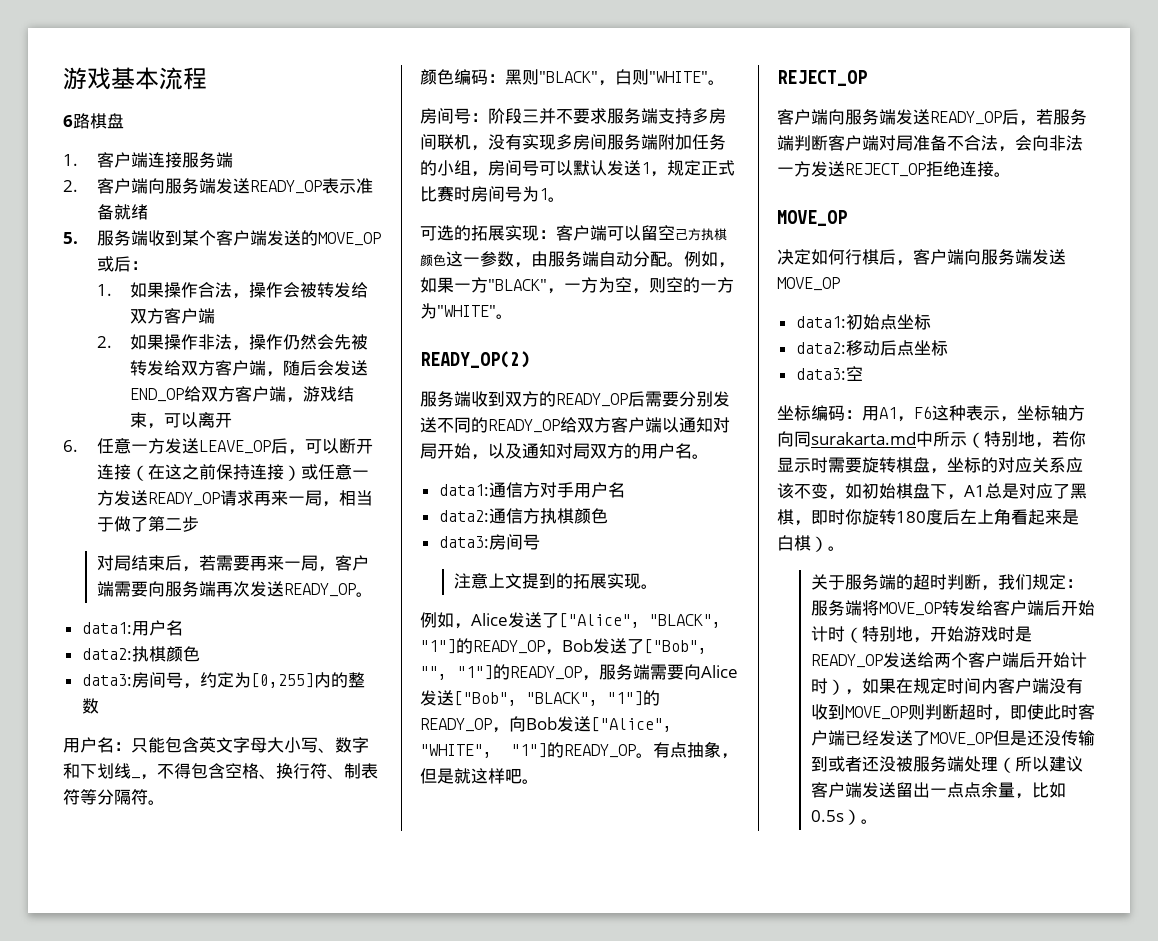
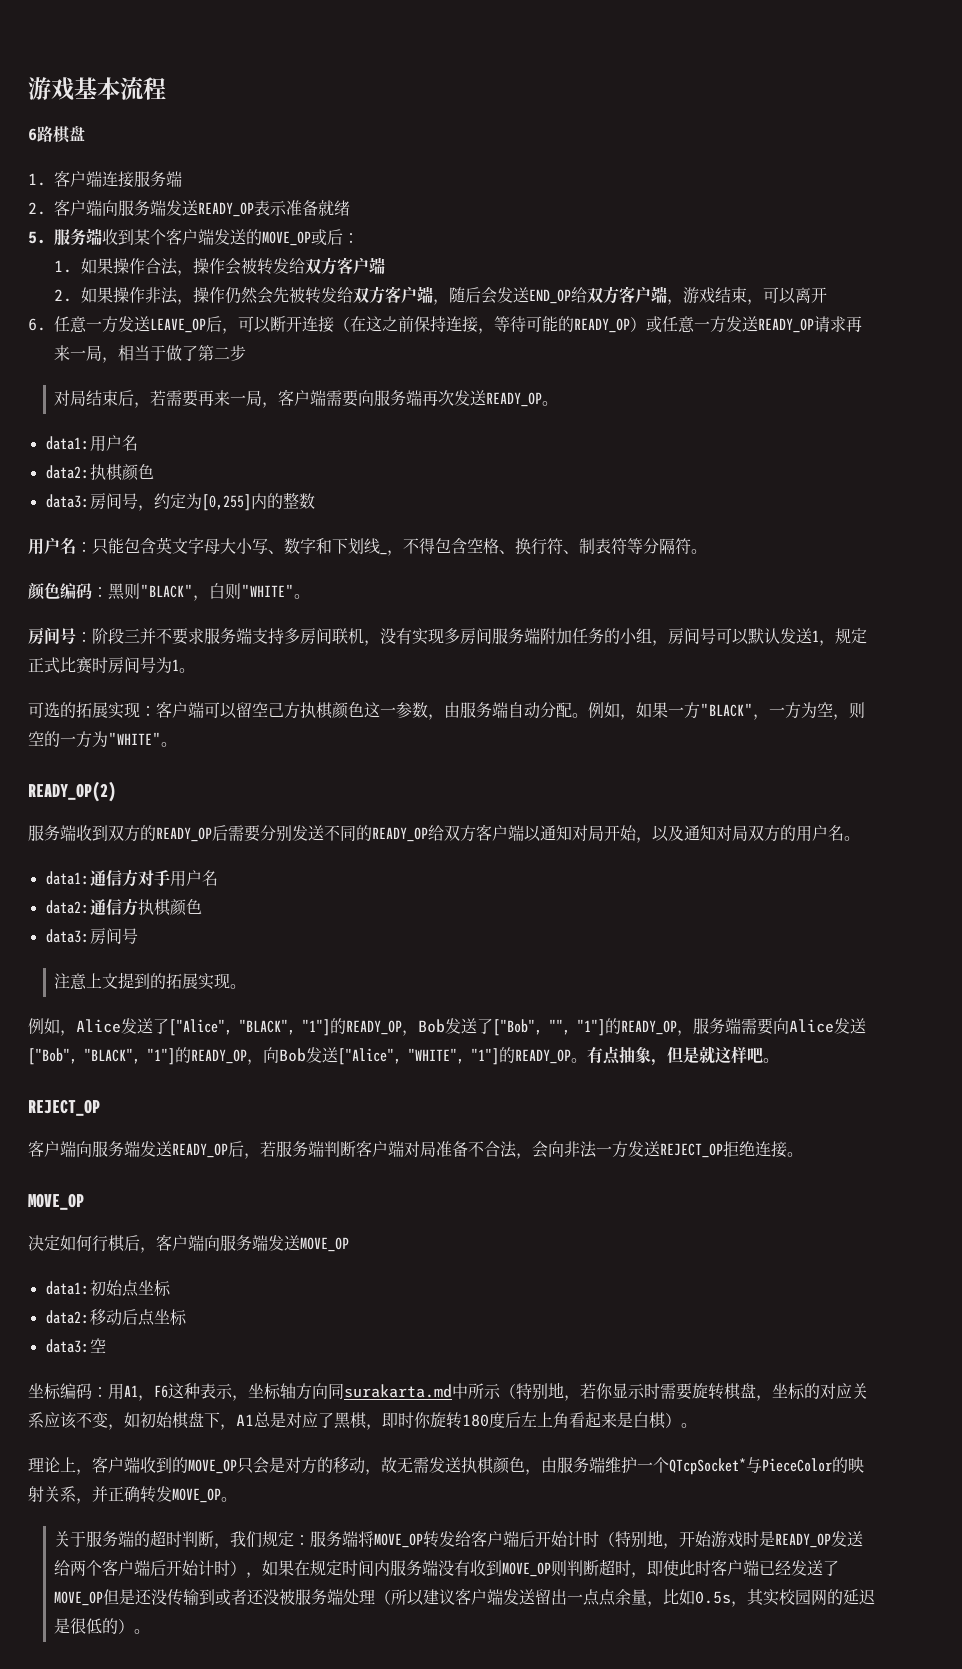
(284, 472) none -> [478,316,631,334] ，等待可能的READY_OP
(845, 548) none -> [28,1456,864,1475] [28,1486,237,1504] // 理论上，客户端收到的MOVE_OP只会是对方的移动，故无需发送执棋颜色，由服务端维护一个QTcpSocket*与PieceColor的映射关系，并正确转发MOVE_OP。
[997,678,1032,694] 客户 -> [390,1560,423,1576] 服务
(844, 816) none -> [731,1589,876,1607] [54,1618,119,1634] ，其实校园网的延迟是很低的

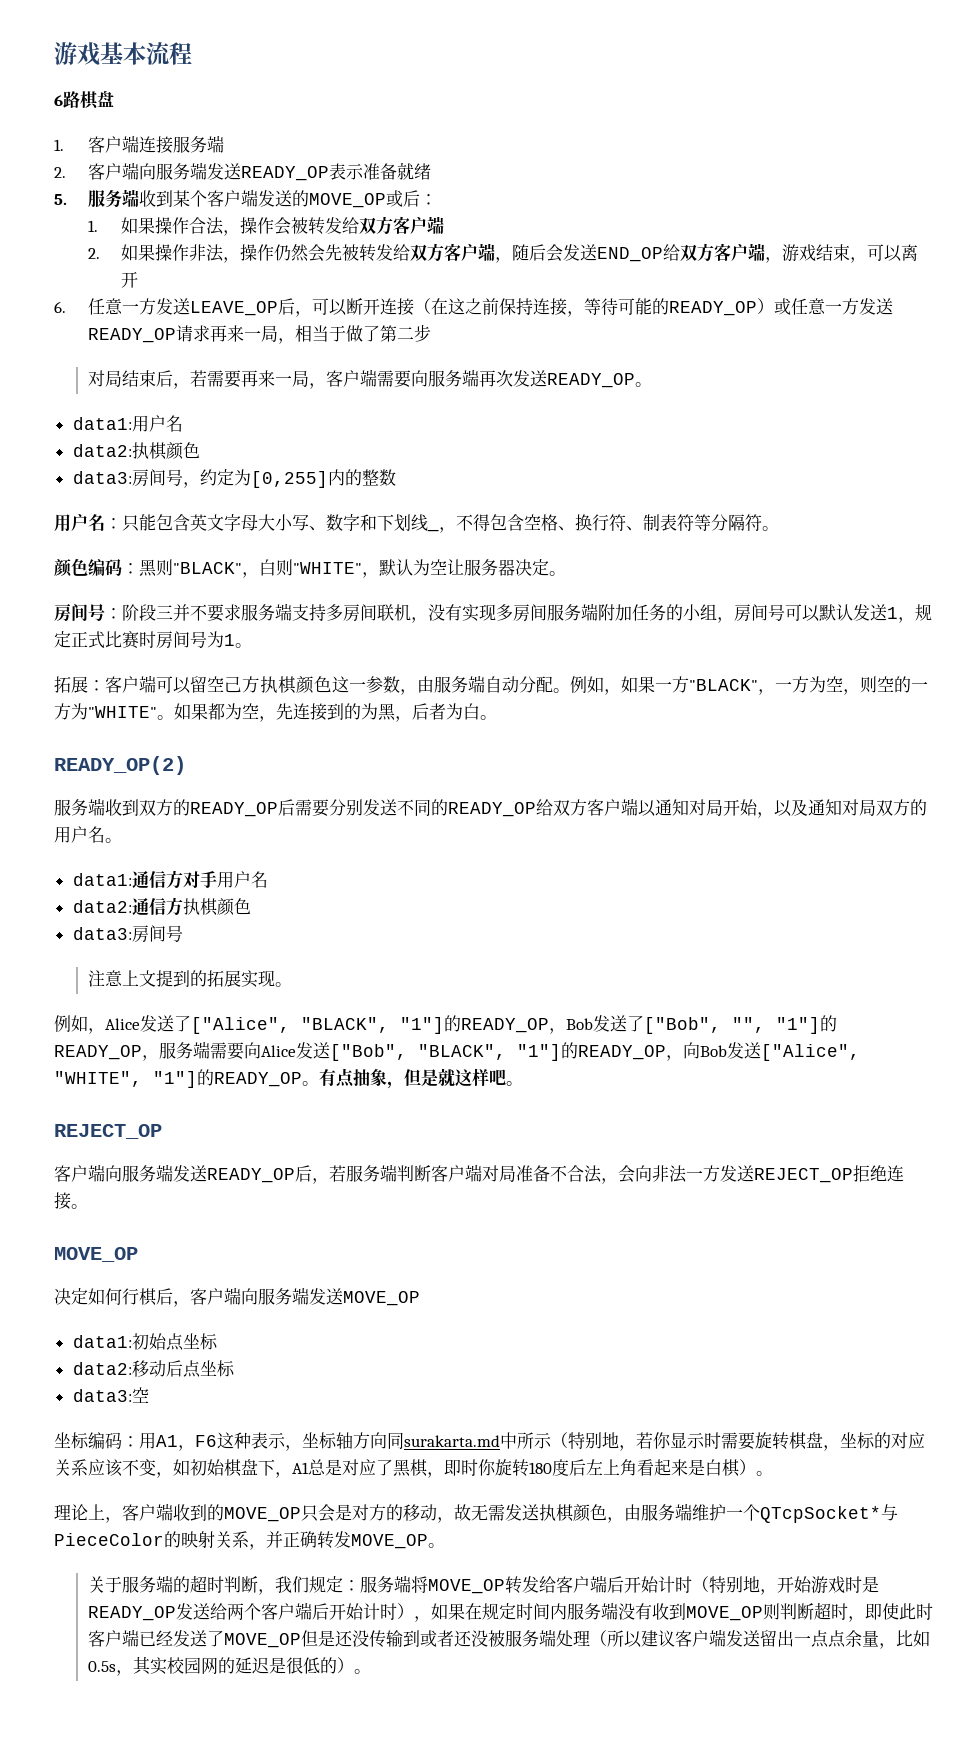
(294, 590) none -> [362,559,549,578] ，默认为空让服务器决定
[28,702,140,719] 可选的拓展实现 -> [54,676,88,693] 拓展
(177, 744) none -> [174,703,497,722] 如果都为空，先连接到的为黑，后者为白。

